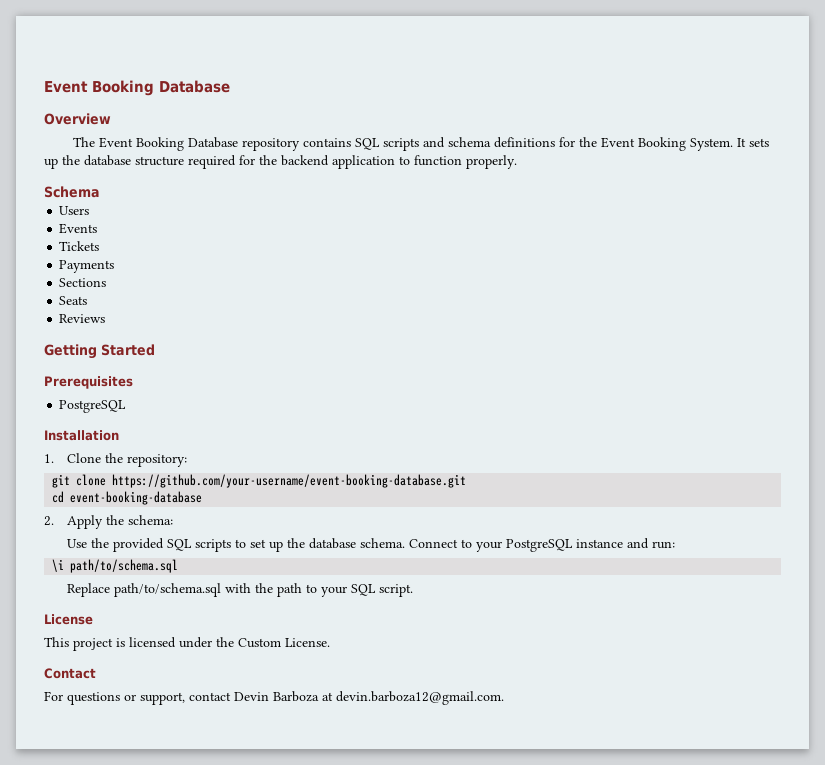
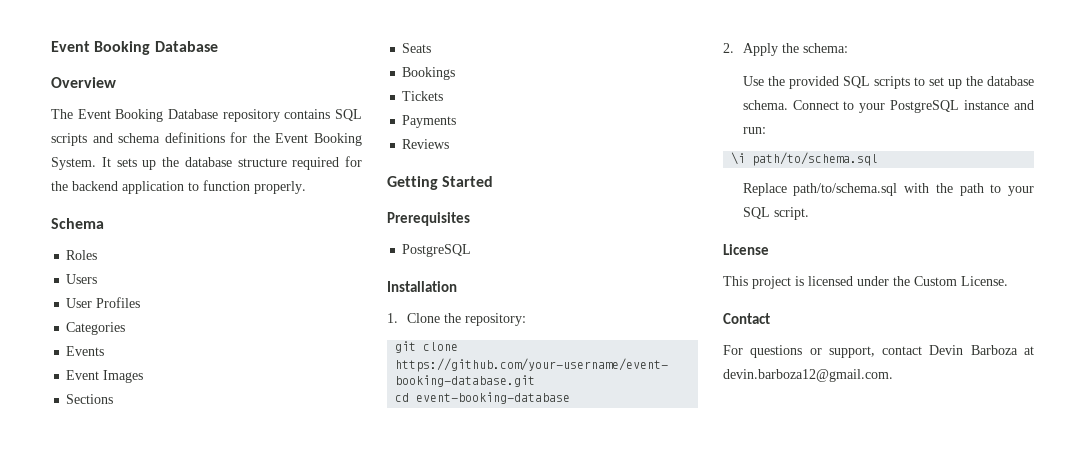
(100, 192) none -> [66,250,98,260] // Roles
[59,223,98,234] Events -> [66,297,141,308] [66,322,126,335] [66,346,105,356] [66,370,144,383] [66,394,114,404] [402,43,432,53] [402,67,456,80] User Profiles // Categories // Events // Event Images // Sections // Seats // Bookings
[59,278,107,287] [59,296,88,305] // Sections // Seats -> (457, 121) none

